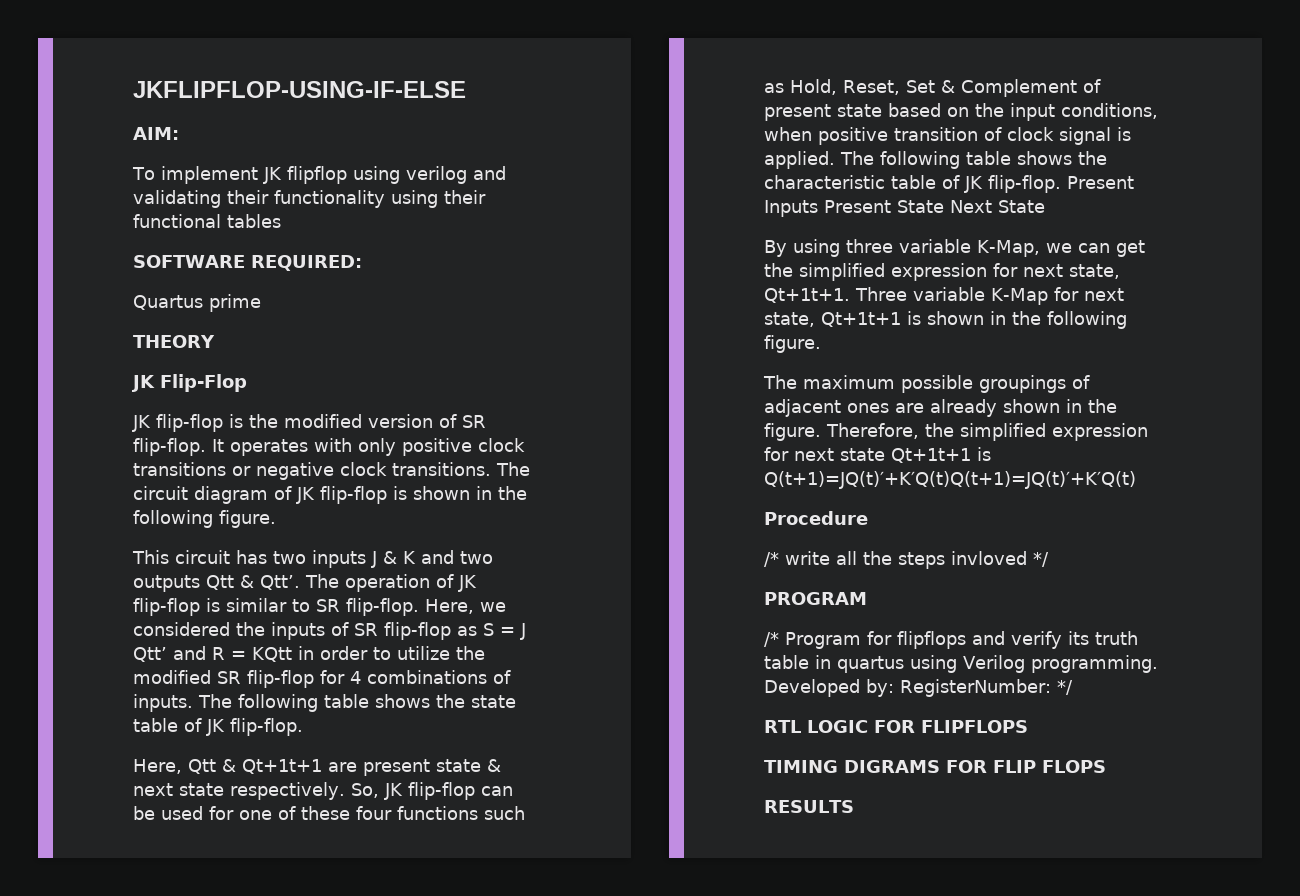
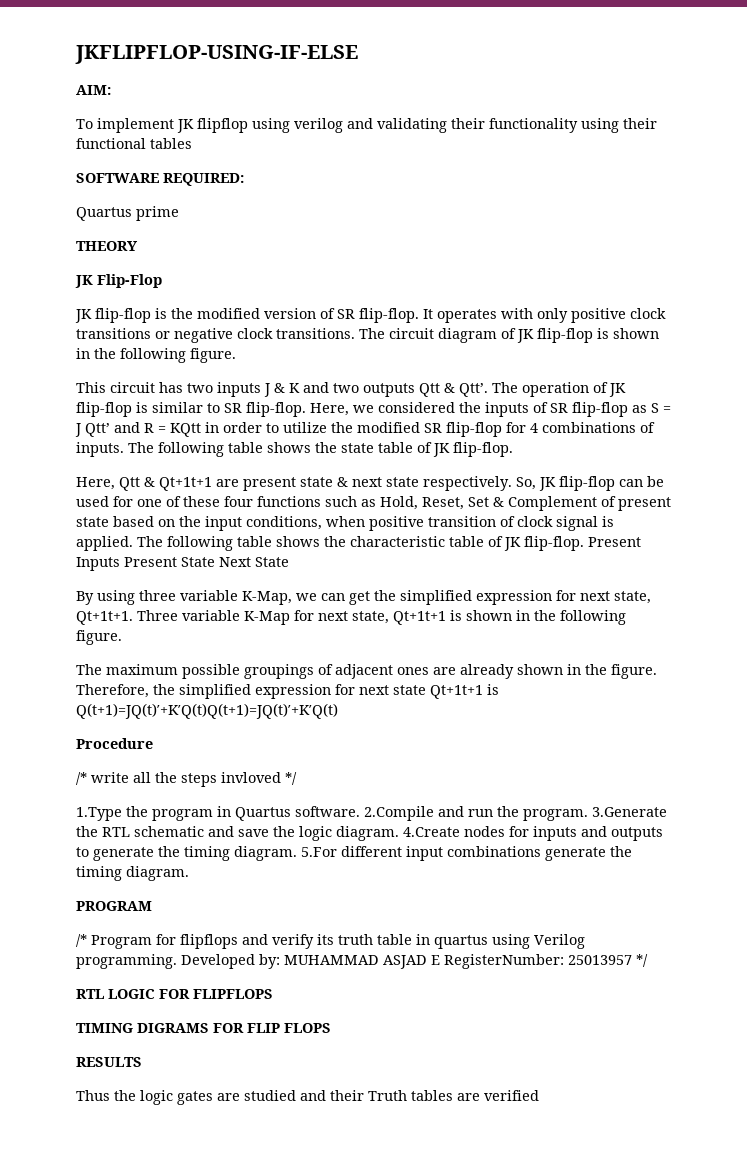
(1049, 559) none -> [76,806,667,821] [76,826,663,841] [76,846,632,861] [76,866,189,881] // 1.Type the program in Quartus software. 2.Compile and run the program. 3.Generate the RTL schematic and save the logic diagram. 4.Create nodes for inputs and outputs to generate the timing diagram. 5.For different input combinations generate the timing diagram.
[899,679,1051,697] RegisterNumber: -> [284,954,632,969] MUHAMMAD ASJAD E RegisterNumber: 25013957
(854, 806) none -> [76,1090,539,1105] // Thus the logic gates are studied and their Truth tables are verified

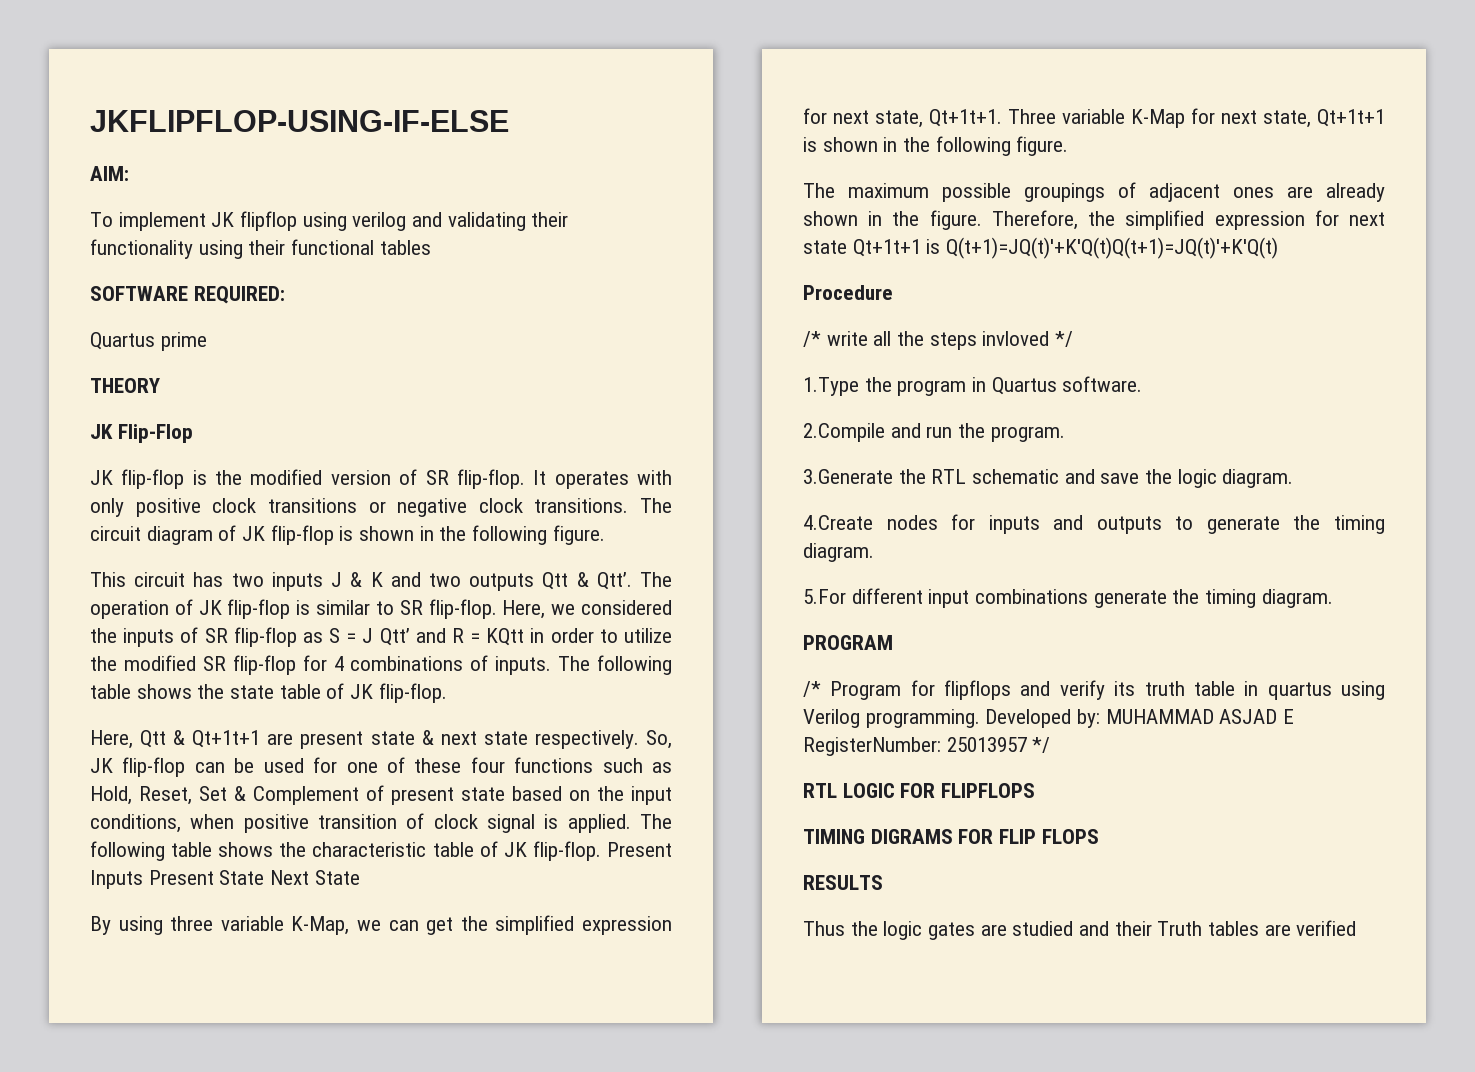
(360, 811) none -> (1143, 384) //
(588, 815) none -> (1065, 434) //
(399, 833) none -> (1294, 478) //
(297, 853) none -> (874, 552) //

